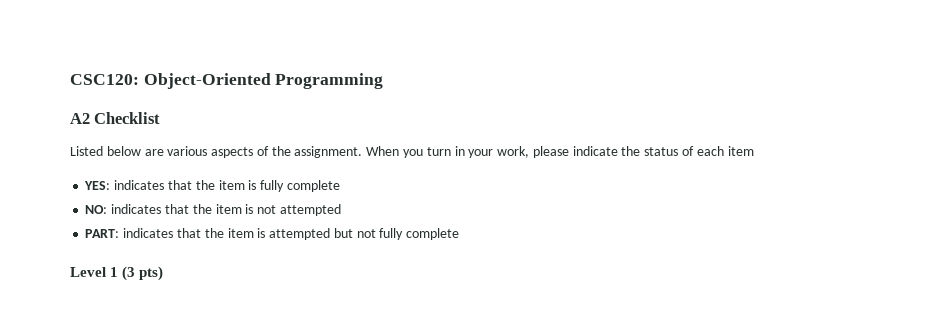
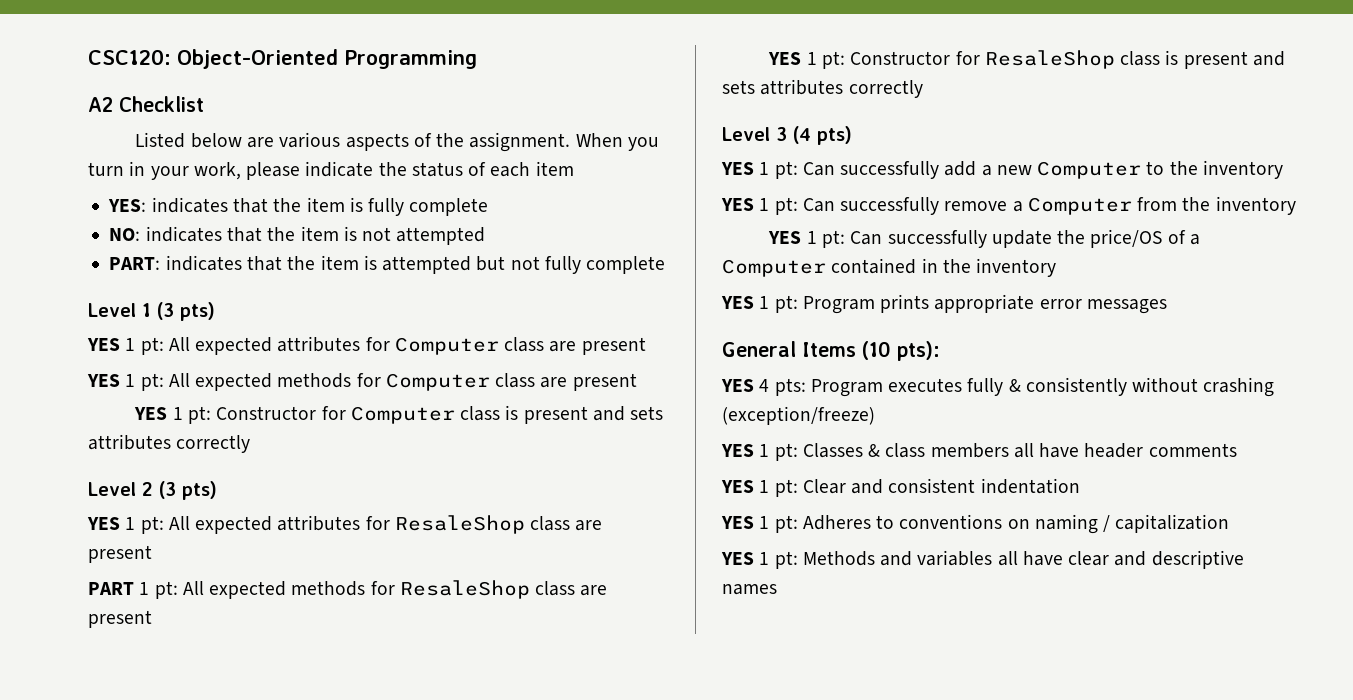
(164, 273) none -> [87,336,646,355] [87,373,637,391] [134,405,664,424] [88,434,251,453] [88,481,217,500] [87,515,603,534] [88,545,152,563] [88,580,608,599] [88,610,152,628] [768,50,1285,69] [722,79,923,98] [722,126,852,145] [721,160,1283,179] [721,196,1296,215] [768,229,1200,248] [722,258,1057,277] [721,294,1167,314] [722,341,940,361] [721,377,1275,397] [722,406,875,425] [721,443,1237,461] [721,478,1080,497] [721,514,1230,534] [721,550,1244,569] [722,584,777,595] // YES 1 pt: All expected attributes for Computer class are present // YES 1 pt: All expected methods for Computer class are present // YES 1 pt: Constructor for Computer class is present and sets attributes correctly // Level 2 (3 pts) // YES 1 pt: All expected attributes for ResaleShop class are present // PART 1 pt: All expected methods for ResaleShop class are present // YES 1 pt: Constructor for ResaleShop class is present and sets attributes correctly // Level 3 (4 pts) // YES 1 pt: Can successfully add a new Computer to the inventory // YES 1 pt: Can successfully remove a Computer from the inventory // YES 1 pt: Can successfully update the price/OS of a Computer contained in the inventory // YES 1 pt: Program prints appropriate error messages // General Items (10 pts): // YES 4 pts: Program executes fully & consistently without crashing (exception/freeze) // YES 1 pt: Classes & class members all have header comments // YES 1 pt: Clear and consistent indentation // YES 1 pt: Adheres to conventions on naming / capitalization // YES 1 pt: Methods and variables all have clear and descriptive names

